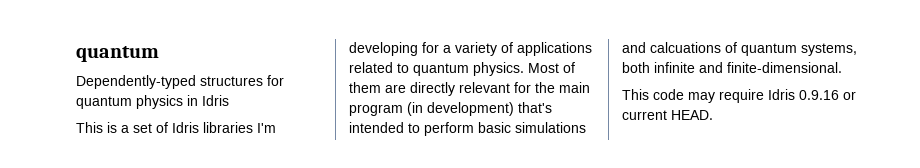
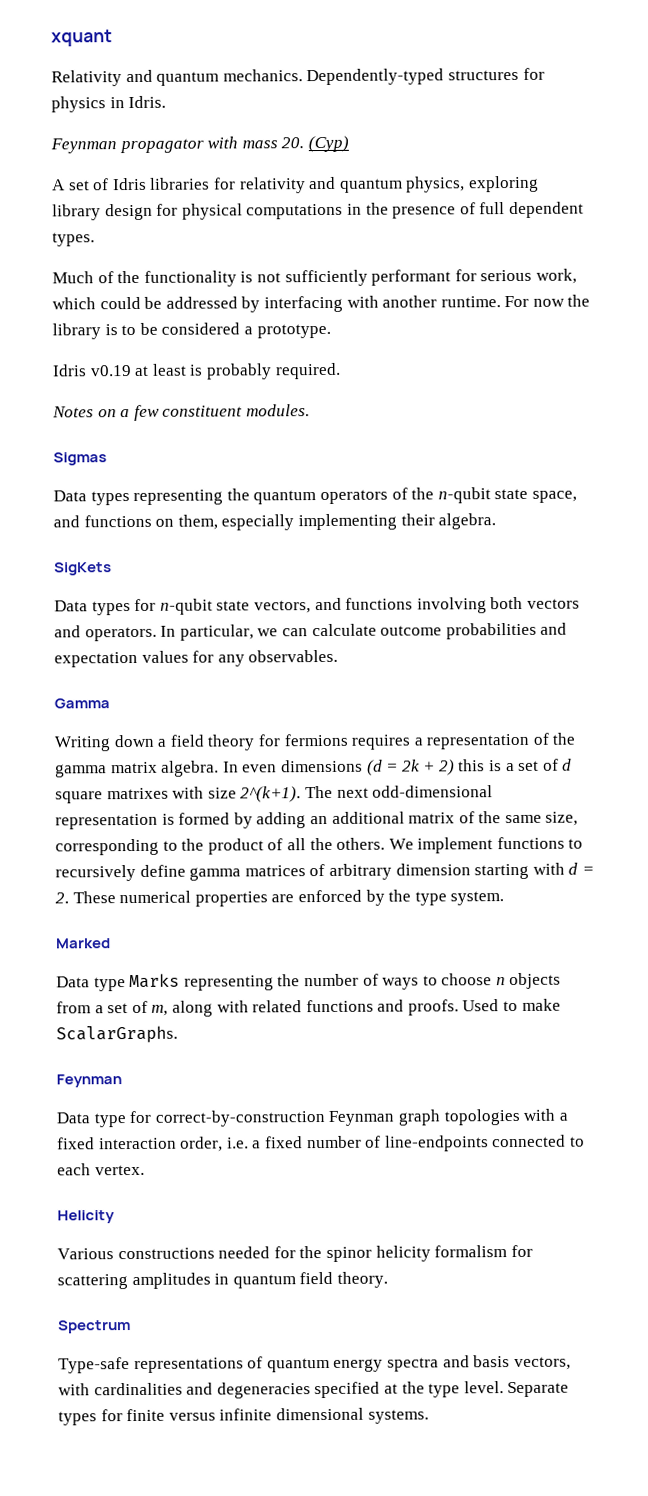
[76,46,159,62] quantum // -> [51,29,113,47] [51,69,303,87] xquant // Relativity and quantum mechanics.
[76,96,132,109] quantum -> (545, 73) none
[202,95,229,106] [76,122,276,133] [349,42,592,56] [349,62,575,76] [349,82,590,96] [349,102,552,116] [349,122,586,136] [622,42,857,56] [622,62,842,73] [622,89,856,103] [622,110,713,120] Idris // This is a set of Idris libraries I'm developing for a variety of applications related to quantum physics. Most of them are directly relevant for the main program (in development) that's intended to perform basic simulations and calcuations of quantum systems, both infinite and finite-dimensional. // This code may require Idris 0.9.16 or current HEAD. -> [128,95,167,109] [50,135,349,154] [52,175,539,194] [52,201,584,221] [52,232,95,247] [52,268,577,287] [52,294,591,313] [52,322,331,340] [52,362,341,380] [52,404,310,421] [53,452,107,466] [53,487,577,506] [53,513,497,531] [54,562,112,576] [54,596,580,616] [54,622,568,642] [54,649,339,668] [54,698,110,709] [54,732,576,752] [55,758,573,778] [55,785,494,804] [55,811,579,830] [55,836,584,856] [55,862,594,882] [55,889,505,907] [55,938,111,949] [56,972,562,992] [56,998,561,1017] [56,1025,178,1044] [56,1074,122,1088] [56,1108,568,1128] [57,1134,585,1152] [57,1163,145,1176] [57,1210,115,1224] [57,1244,533,1262] [57,1271,388,1290] [57,1320,131,1334] [58,1355,571,1374] [58,1381,570,1399] [58,1407,429,1426] Idris. // Feynman propagator with mass 20. (Cyp) // A set of Idris libraries for relativity and quantum physics, exploring library design for physical computations in the presence of full dependent types. // Much of the functionality is not sufficiently performant for serious work, which could be addressed by interfacing with another runtime. For now the library is to be considered a prototype. // Idris v0.19 at least is probably required. // Notes on a few constituent modules. // Sigmas // Data types representing the quantum operators of the n-qubit state space, and functions on them, especially implementing their algebra. // SigKets // Data types for n-qubit state vectors, and functions involving both vectors and operators. In particular, we can calculate outcome probabilities and expectation values for any observables. // Gamma // Writing down a field theory for fermions requires a representation of the gamma matrix algebra. In even dimensions (d = 2k + 2) this is a set of d square matrixes with size 2^(k+1). The next odd-dimensional representation is formed by adding an additional matrix of the same size, corresponding to the product of all the others. We implement functions to recursively define gamma matrices of arbitrary dimension starting with d = 2. These numerical properties are enforced by the type system. // Marked // Data type Marks representing the number of ways to choose n objects from a set of m, along with related functions and proofs. Used to make ScalarGraphs. // Feynman // Data type for correct-by-construction Feynman graph topologies with a fixed interaction order, i.e. a fixed number of line-endpoints connected to each vertex. // Helicity // Various constructions needed for the spinor helicity formalism for scattering amplitudes in quantum field theory. // Spectrum // Type-safe representations of quantum energy spectra and basis vectors, with cardinalities and degeneracies specified at the type level. Separate types for finite versus infinite dimensional systems.

